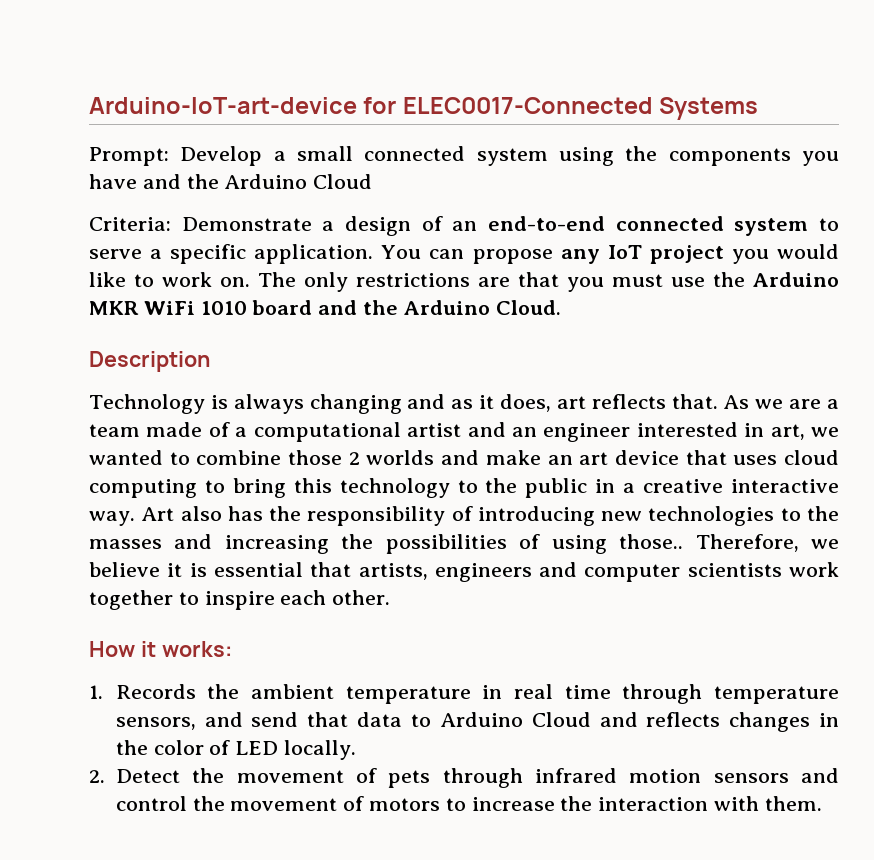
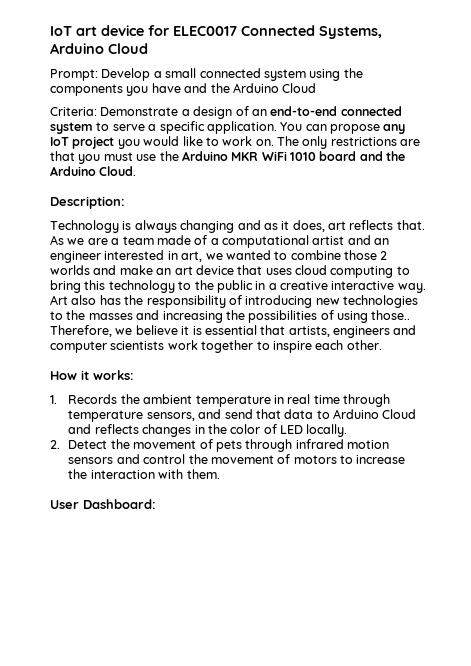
[89,97,759,120] Arduino-IoT-art-device for ELEC0017-Connected Systems -> [50,25,382,39] [50,43,148,54] IoT art device for ELEC0017 Connected Systems, Arduino Cloud
[89,351,210,372] Description -> [50,196,125,209] Description:
(822, 803) none -> [50,499,156,509] // User Dashboard:

